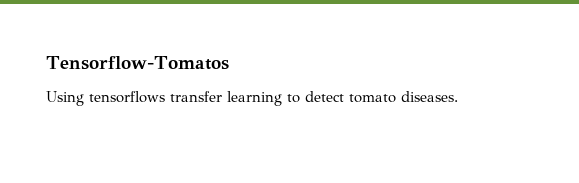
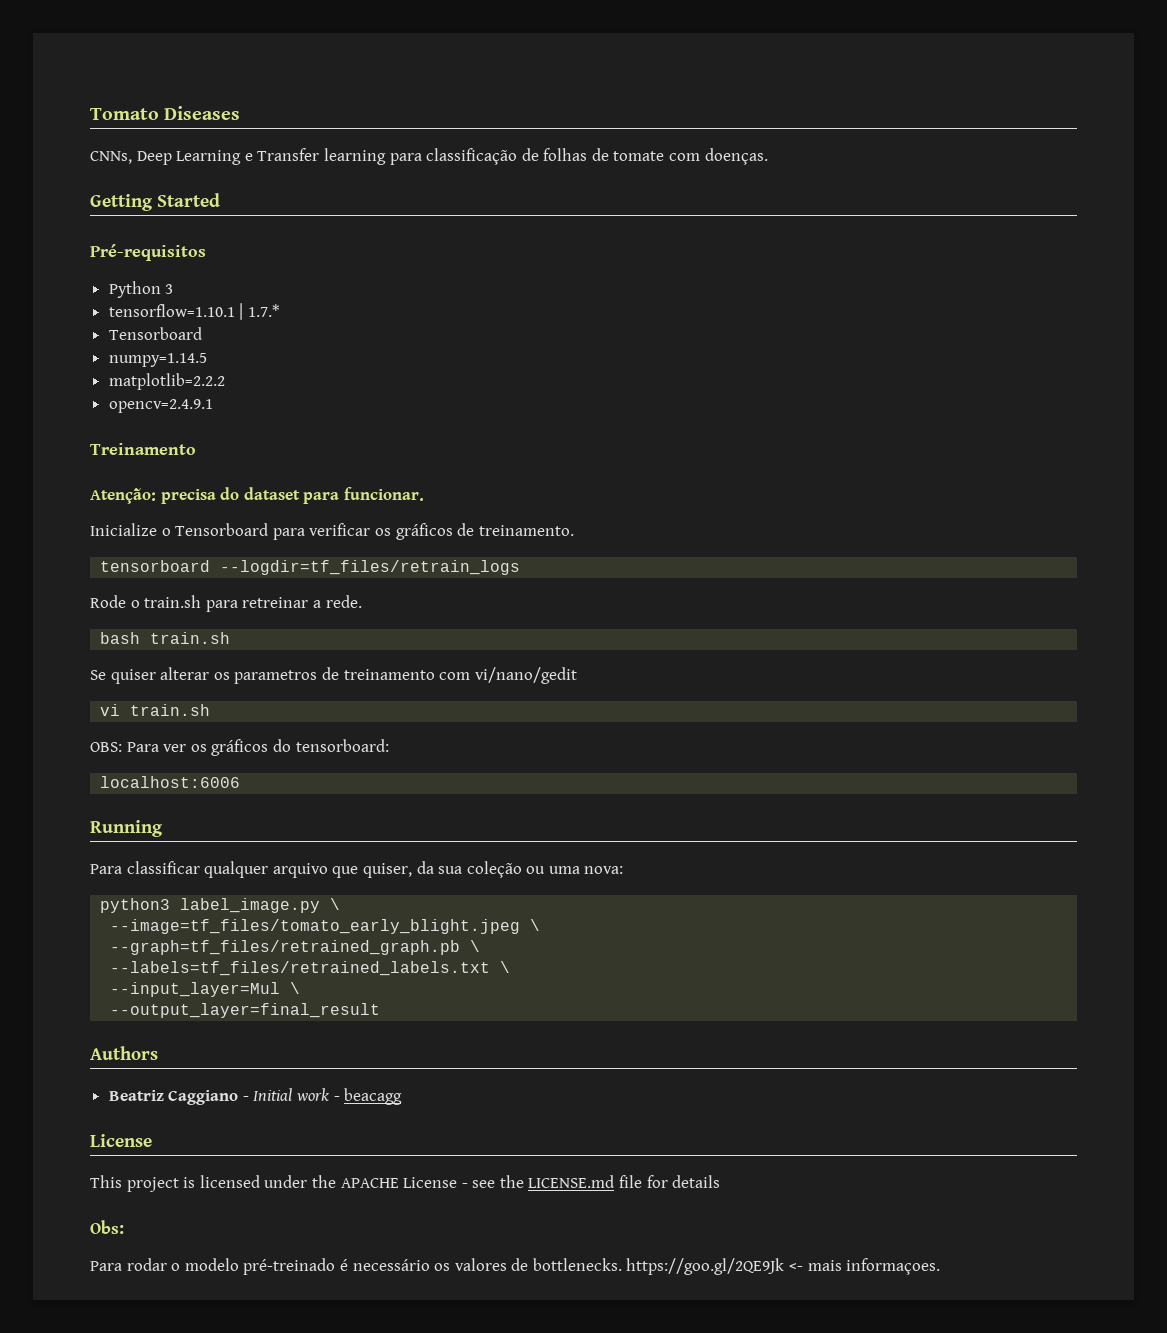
[46,56,229,70] [46,91,458,106] Tensorflow-Tomatos // Using tensorflows transfer learning to detect tomato diseases. -> [90,106,241,120] [90,148,768,165] [90,193,220,211] [90,244,206,261] [108,281,174,298] [108,303,280,320] [108,327,202,340] [108,353,207,367] [108,373,225,390] [108,399,213,413] [90,443,196,455] [90,487,424,504] [90,523,574,540] [100,560,521,575] [90,595,362,612] [100,632,231,644] [90,667,577,684] [100,704,211,716] [90,739,389,756] [100,776,241,788] [90,820,163,837] [90,861,624,878] [100,898,341,913] [110,919,541,934] [110,940,481,955] [110,961,511,976] [110,982,301,997] [110,1003,381,1018] [90,1046,158,1060] [108,1088,403,1105] [90,1134,152,1147] [90,1175,721,1192] [90,1220,124,1234] [90,1258,941,1275] Tomato Diseases // CNNs, Deep Learning e Transfer learning para classificação de folhas de tomate com doenças. // Getting Started // Pré-requisitos // Python 3 // tensorflow=1.10.1 | 1.7.* // Tensorboard // numpy=1.14.5 // matplotlib=2.2.2 // opencv=2.4.9.1 // Treinamento // Atenção: precisa do dataset para funcionar. // Inicialize o Tensorboard para verificar os gráficos de treinamento. // tensorboard --logdir=tf_files/retrain_logs // Rode o train.sh para retreinar a rede. // bash train.sh // Se quiser alterar os parametros de treinamento com vi/nano/gedit // vi train.sh // OBS: Para ver os gráficos do tensorboard: // localhost:6006 // Running // Para classificar qualquer arquivo que quiser, da sua coleção ou uma nova: // python3 label_image.py \ // --image=tf_files/tomato_early_blight.jpeg \ // --graph=tf_files/retrained_graph.pb \ // --labels=tf_files/retrained_labels.txt \ // --input_layer=Mul \ // --output_layer=final_result // Authors // Beatriz Caggiano - Initial work - beacagg // License // This project is licensed under the APACHE License - see the LICENSE.md file for details // Obs: // Para rodar o modelo pré-treinado é necessário os valores de bottlenecks. https://goo.gl/2QE9Jk <- mais informaçoes.

